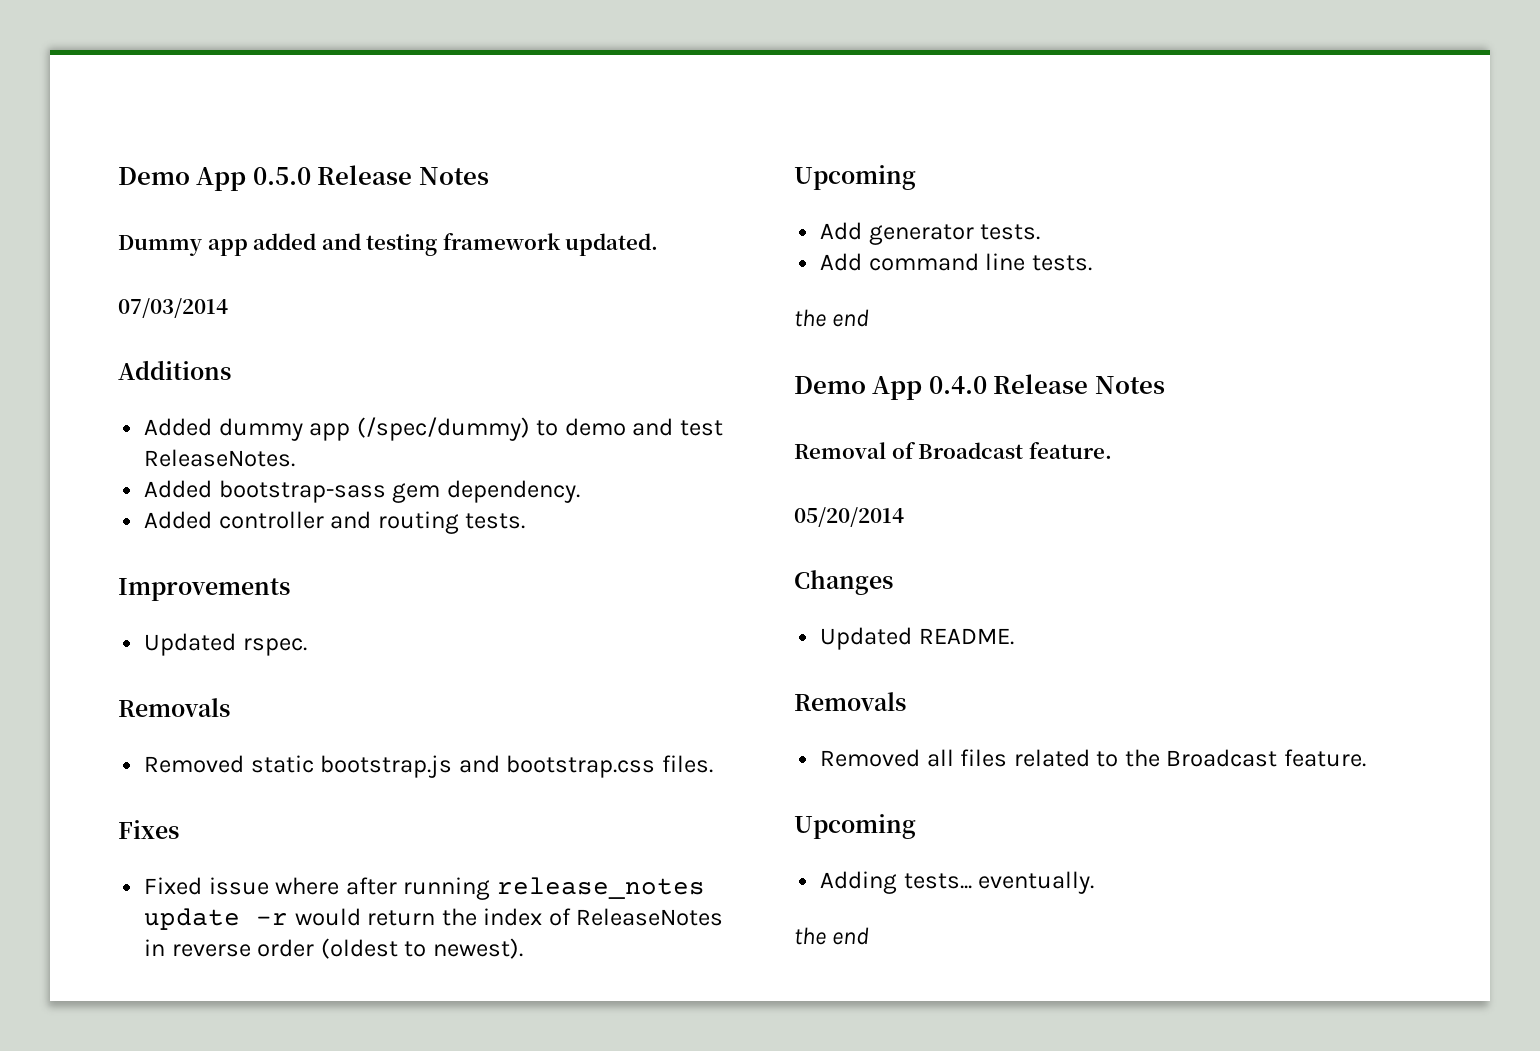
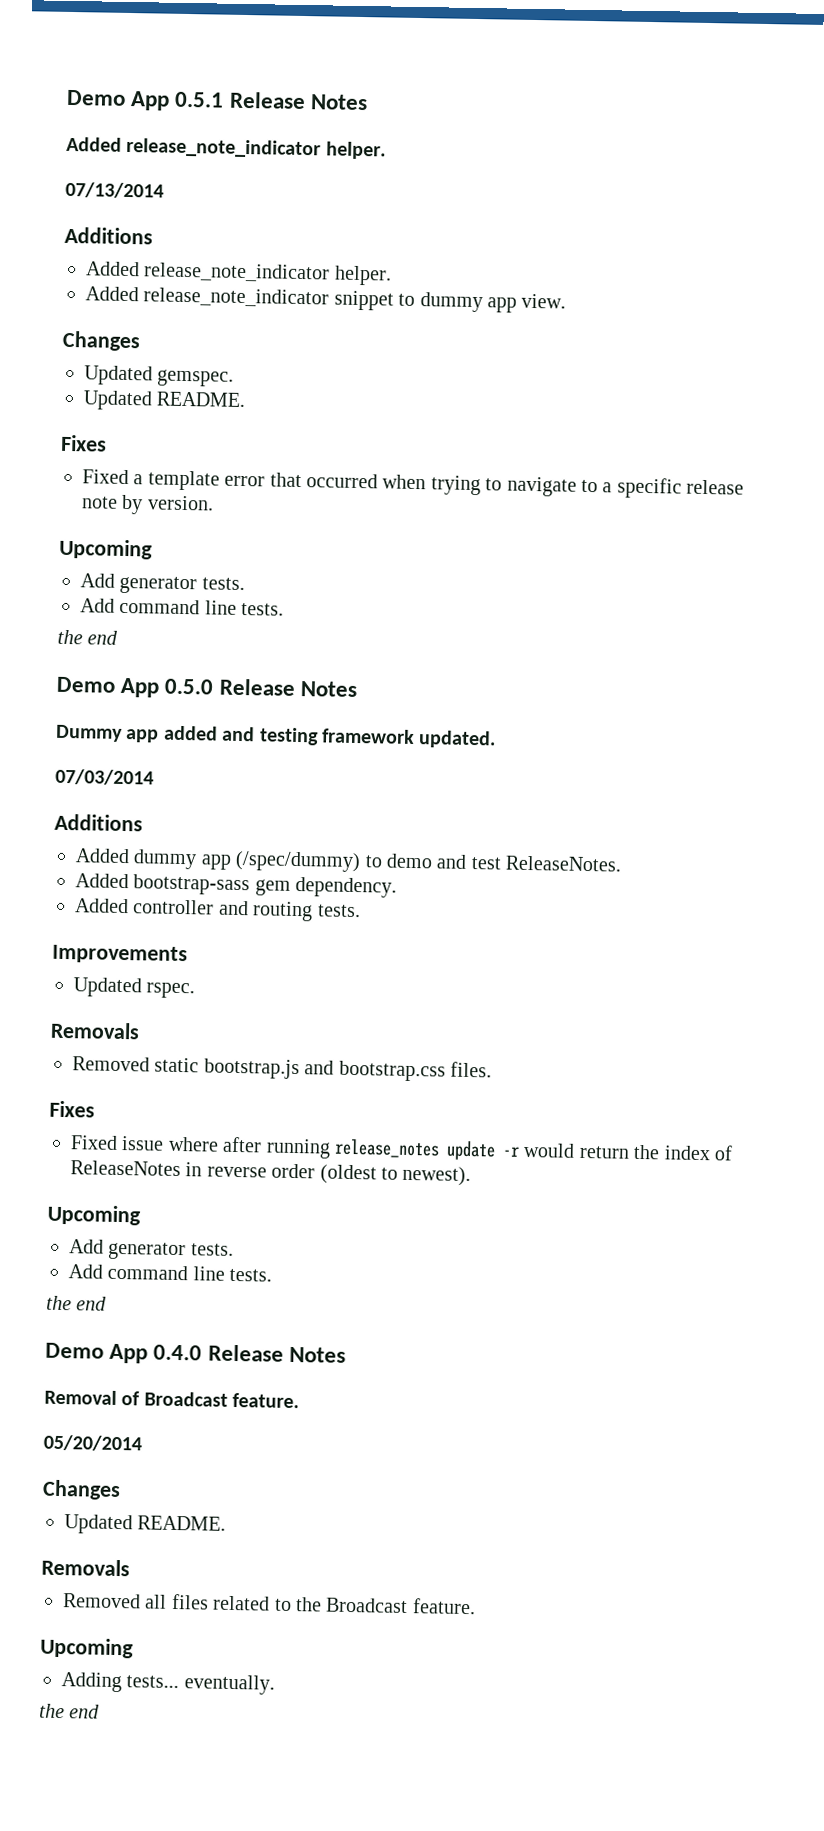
[118,167,247,191] Demo App -> [66,89,368,111] [66,136,386,160] [65,181,164,199] [64,226,153,245] [86,261,392,286] [85,286,567,313] [62,330,141,352] [84,365,235,387] [83,390,247,411] [60,434,107,452] [82,469,745,499] [81,494,214,515] [59,538,153,560] [80,573,245,595] [80,598,285,616] [57,629,119,645] [56,676,161,698] Demo App 0.5.1 Release Notes // Added release_note_indicator helper. // 07/13/2014 // Additions // Added release_note_indicator helper. // Added release_note_indicator snippet to dummy app view. // Changes // Updated gemspec. // Updated README. // Fixes // Fixed a template error that occurred when trying to navigate to a specific release note by version. // Upcoming // Add generator tests. // Add command line tests. // the end // Demo App

